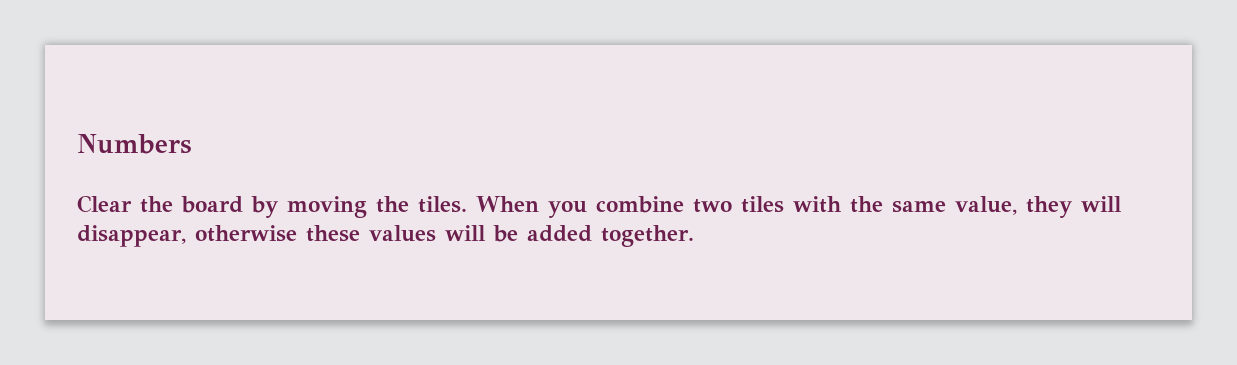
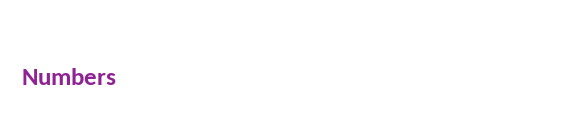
[77,195,1122,218] [77,225,694,247] // Clear the board by moving the tiles. When you combine two tiles with the same value, they will disappear, otherwise these values will be added together. -> (116, 76) none

